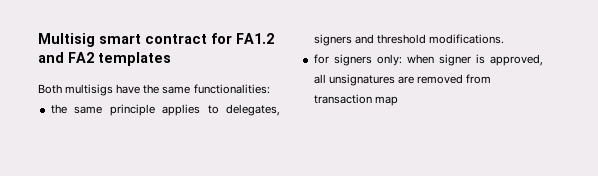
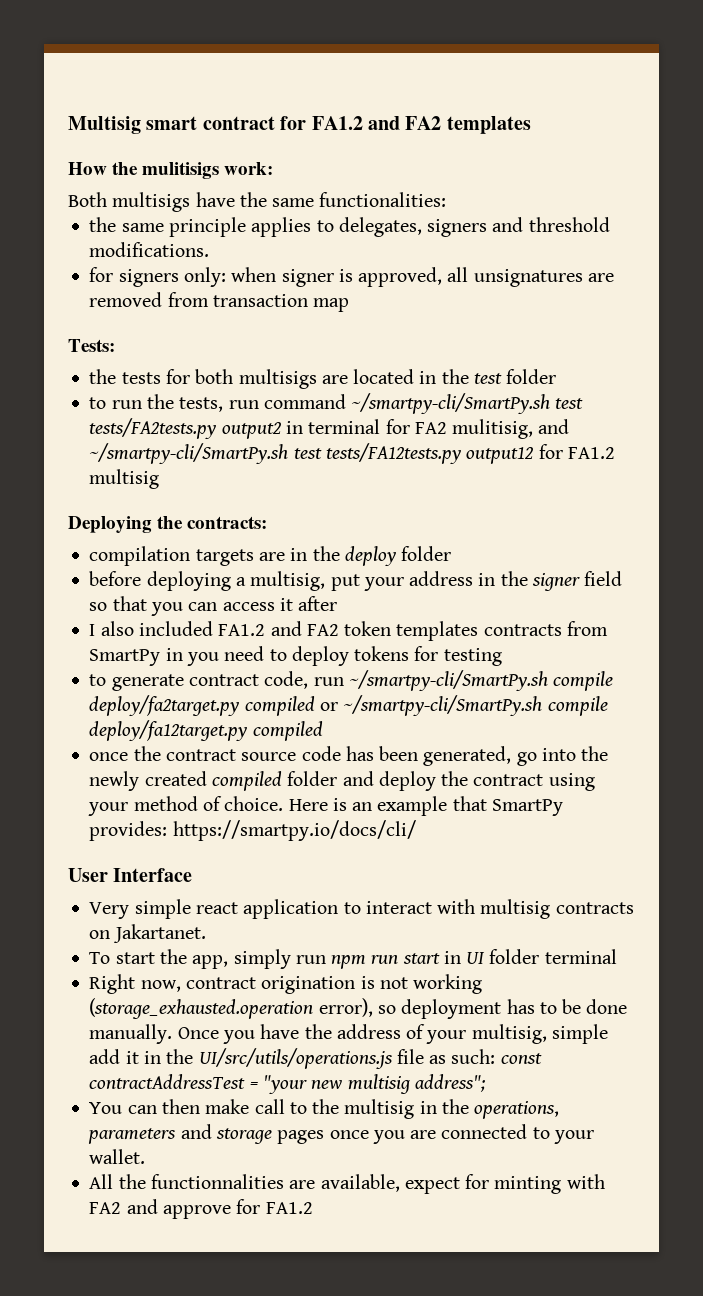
(171, 59) none -> [68,162,274,179] // How the mulitisigs work:
(398, 101) none -> [68,339,115,352] [89,369,557,389] [89,393,584,414] [89,418,570,439] [89,443,615,464] [89,469,160,489] [68,516,268,533] [89,546,452,566] [89,571,623,591] [89,596,338,616] [89,621,608,641] [89,646,502,666] [89,670,614,691] [89,695,608,716] [89,720,323,741] [89,746,609,766] [89,771,595,791] [88,796,563,816] [89,820,416,841] [68,868,193,882] [89,899,634,919] [89,924,206,943] [89,949,617,969] [89,974,483,994] [89,998,628,1019] [89,1024,608,1044] [89,1048,542,1069] [89,1074,485,1094] [89,1099,560,1119] [88,1124,594,1144] [89,1149,146,1164] [89,1174,605,1194] [89,1199,313,1219] // Tests: // the tests for both multisigs are located in the test folder // to run the tests, run command ~/smartpy-cli/SmartPy.sh test tests/FA2tests.py output2 in terminal for FA2 mulitisig, and ~/smartpy-cli/SmartPy.sh test tests/FA12tests.py output12 for FA1.2 multisig // Deploying the contracts: // compilation targets are in the deploy folder // before deploying a multisig, put your address in the signer field so that you can access it after // I also included FA1.2 and FA2 token templates contracts from SmartPy in you need to deploy tokens for testing // to generate contract code, run ~/smartpy-cli/SmartPy.sh compile deploy/fa2target.py compiled or ~/smartpy-cli/SmartPy.sh compile deploy/fa12target.py compiled // once the contract source code has been generated, go into the newly created compiled folder and deploy the contract using your method of choice. Here is an example that SmartPy provides: https://smartpy.io/docs/cli/ // User Interface // Very simple react application to interact with multisig contracts on Jakartanet. // To start the app, simply run npm run start in UI folder terminal // Right now, contract origination is not working (storage_exhausted.operation error), so deployment has to be done manually. Once you have the address of your multisig, simple add it in the UI/src/utils/operations.js file as such: const contractAddressTest = "your new multisig address"; // You can then make call to the multisig in the operations, parameters and storage pages once you are connected to your wallet. // All the functionnalities are available, expect for minting with FA2 and approve for FA1.2

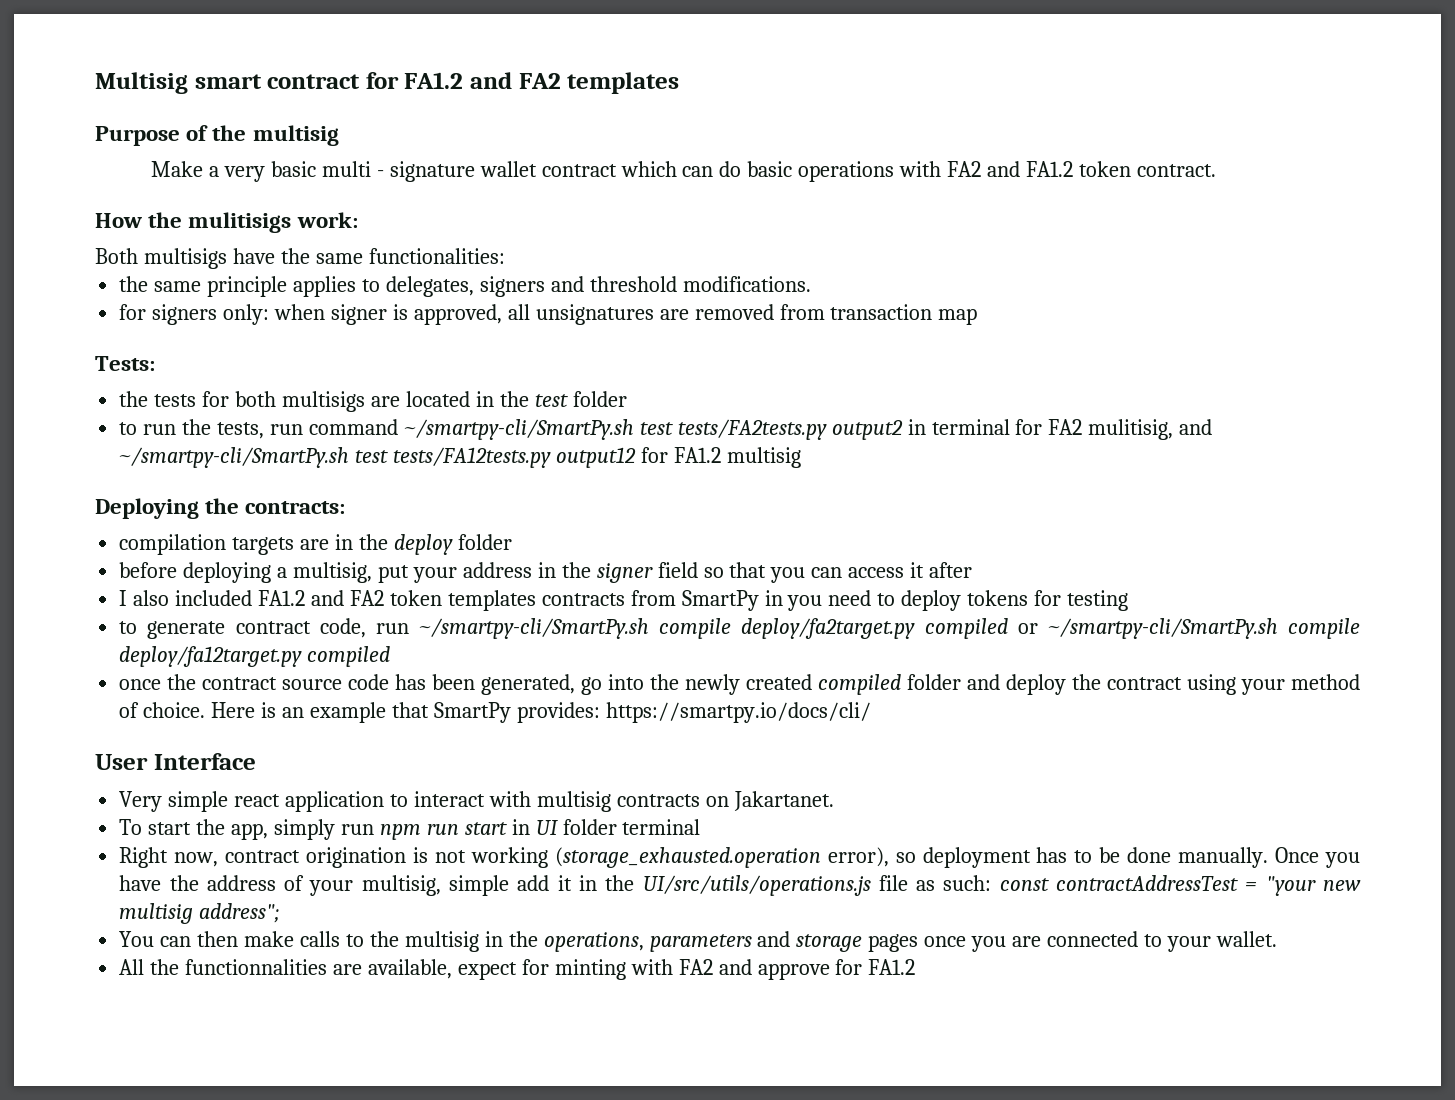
(531, 125) none -> [95,125,339,146] [151,161,1216,182] // Purpose of the multisig // Make a very basic multi - signature wallet contract which can do basic operations with FA2 and FA1.2 token contract.
[254,1099,285,1114] call -> [299,931,340,947] calls

